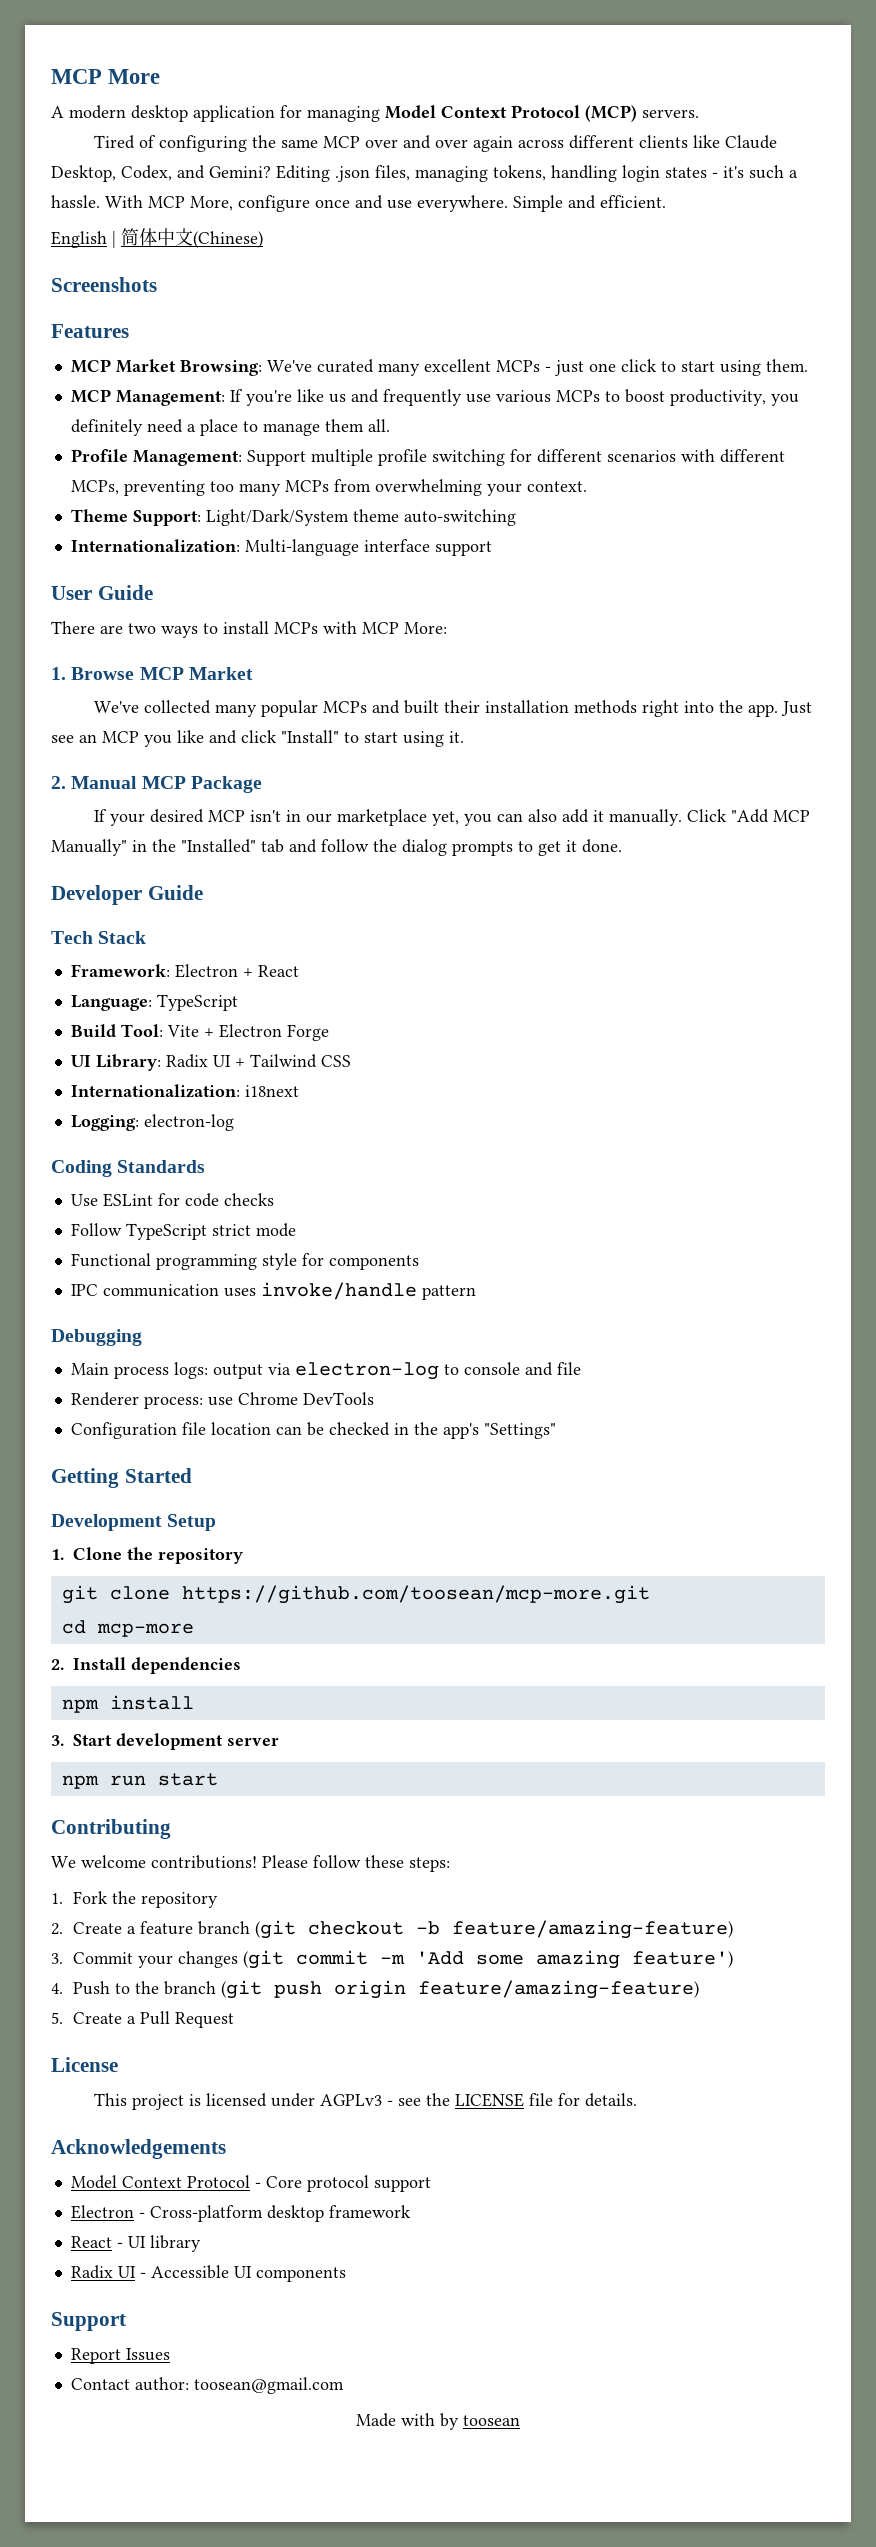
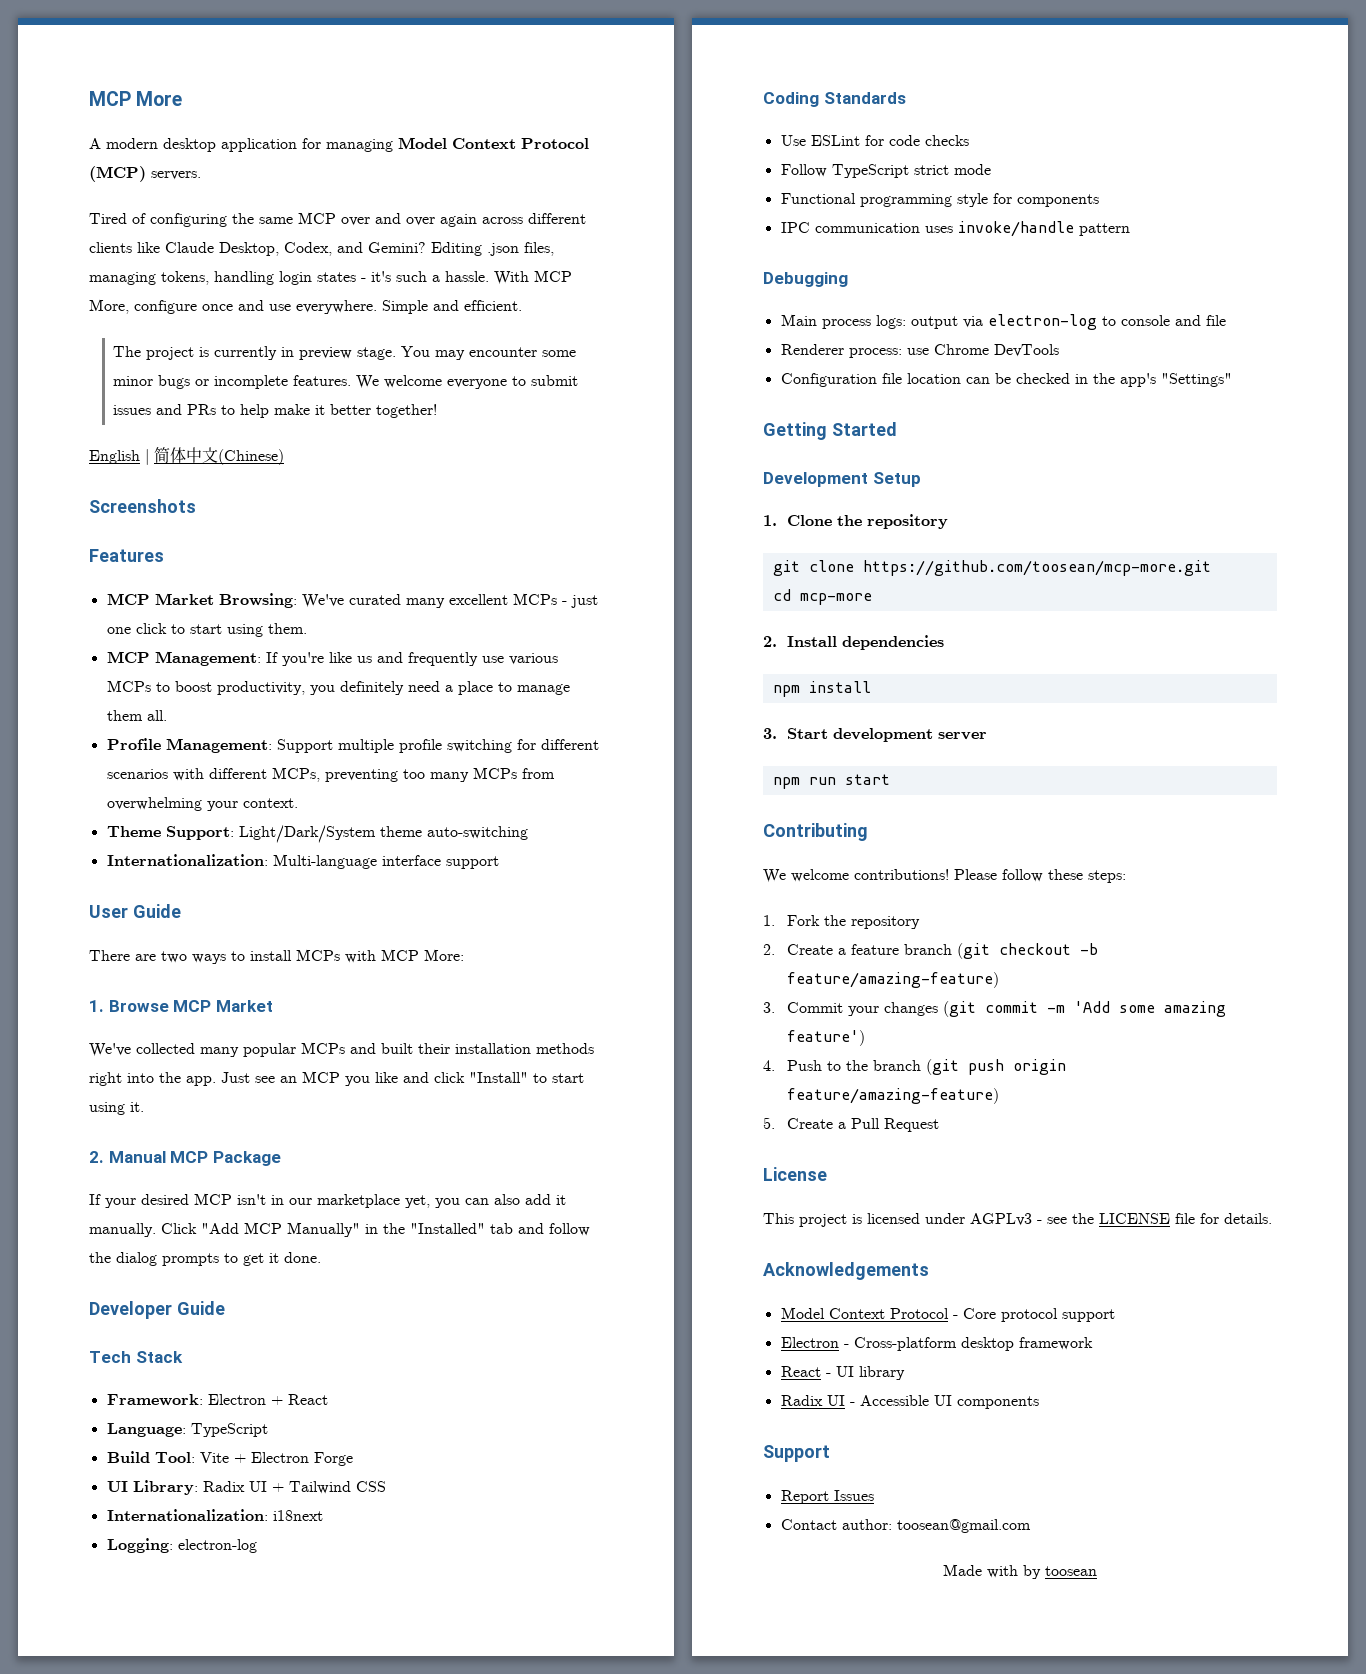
(666, 201) none -> [113,346,577,360] [113,375,579,389] [113,404,438,418] // The project is currently in preview stage. You may encounter some minor bugs or incomplete features. We welcome everyone to submit issues and PRs to help make it better together!

